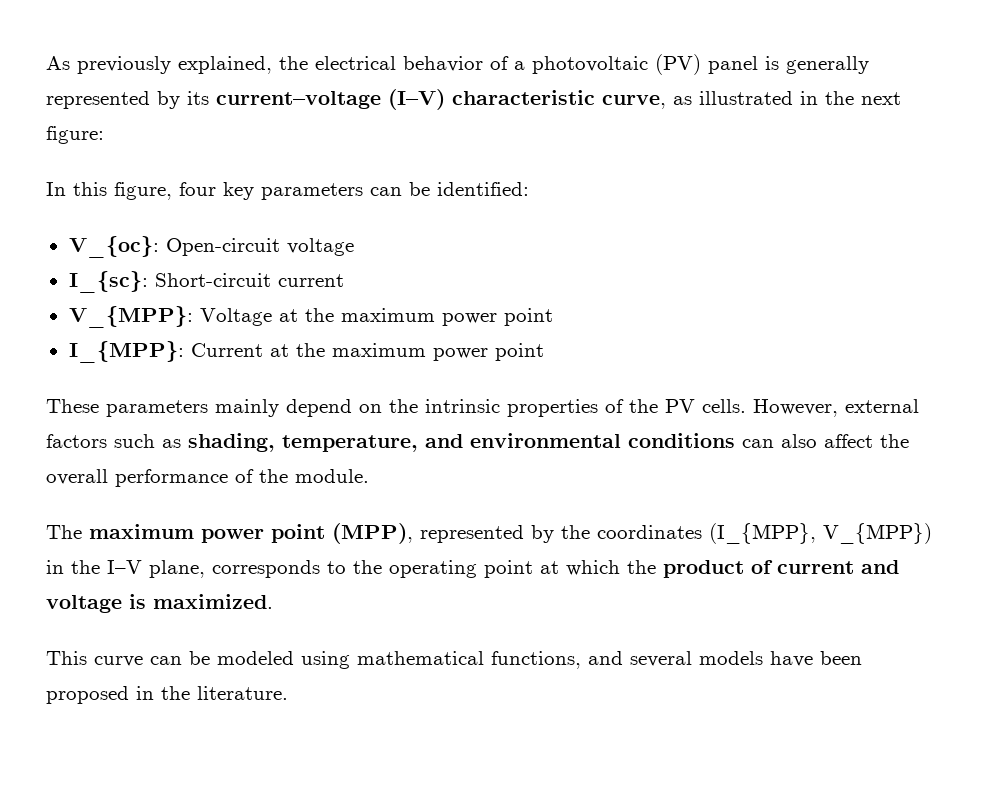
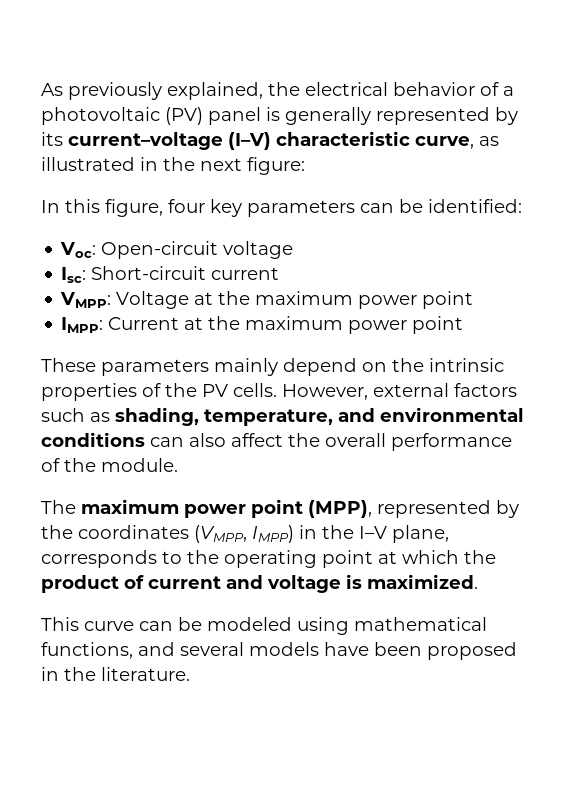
[68,236,159,258] V_{oc}: -> [60,242,97,258] Voc:
[68,271,148,293] I_{sc}: -> [61,267,87,283] Isc:
[68,306,193,328] V_{MPP}: -> [60,292,112,308] VMPP:
[68,341,184,363] I_{MPP}: -> [61,317,104,333] IMPP:
[709,523,932,544] (I_{MPP}, V_{MPP}) -> [194,525,294,543] (VMPP, IMPP)

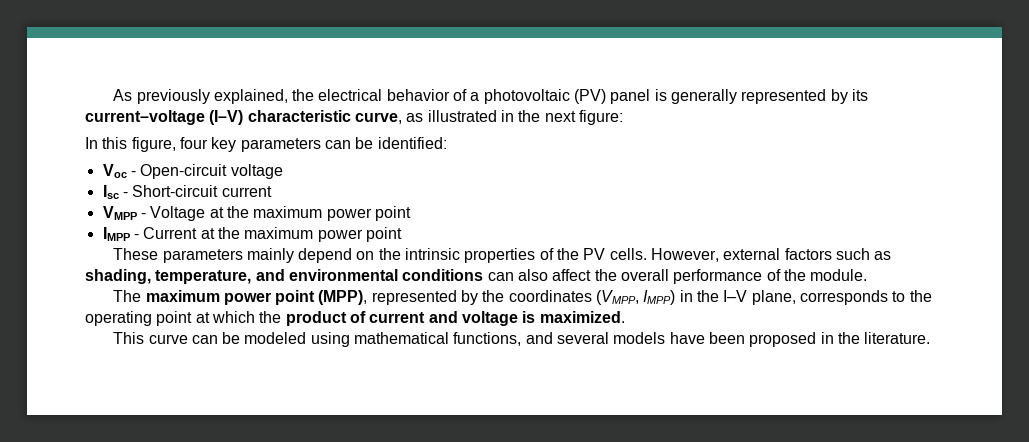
[60,242,97,258] Voc: -> [102,164,136,178] Voc -
[61,267,87,283] Isc: -> [102,185,128,199] Isc -
[60,292,112,308] VMPP: -> [102,206,146,220] VMPP -
[61,317,104,333] IMPP: -> [102,227,139,241] IMPP -

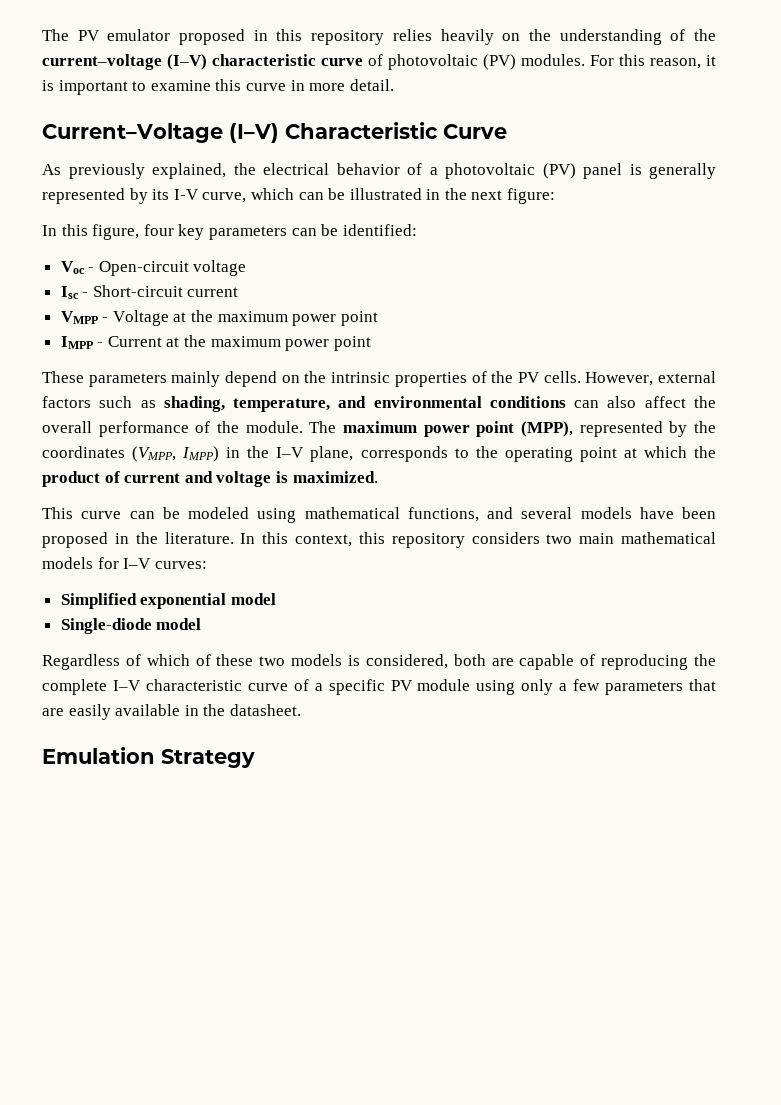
(113, 95) none -> [42,29,716,45] [42,54,716,70] [42,79,394,95] [42,122,507,143] The PV emulator proposed in this repository relies heavily on the understanding of the current–voltage (I–V) characteristic curve of photovoltaic (PV) modules. For this reason, it is important to examine this curve in more detail. // Current–Voltage (I–V) Characteristic Curve //
[85,110,424,125] current–voltage (I–V) characteristic curve, as -> [173,188,346,203] I-V curve, which can be
(868, 275) // -> (303, 427) none
(931, 338) none -> [240,532,716,548] [42,557,207,569] [60,593,276,609] [60,618,202,634] [42,654,716,670] [42,679,717,695] [42,704,301,720] [42,747,255,768] In this context, this repository considers two main mathematical models for I–V curves: // Simplified exponential model // Single-diode model // Regardless of which of these two models is considered, both are capable of reproducing the complete I–V characteristic curve of a specific PV module using only a few parameters that are easily available in the datasheet. // Emulation Strategy

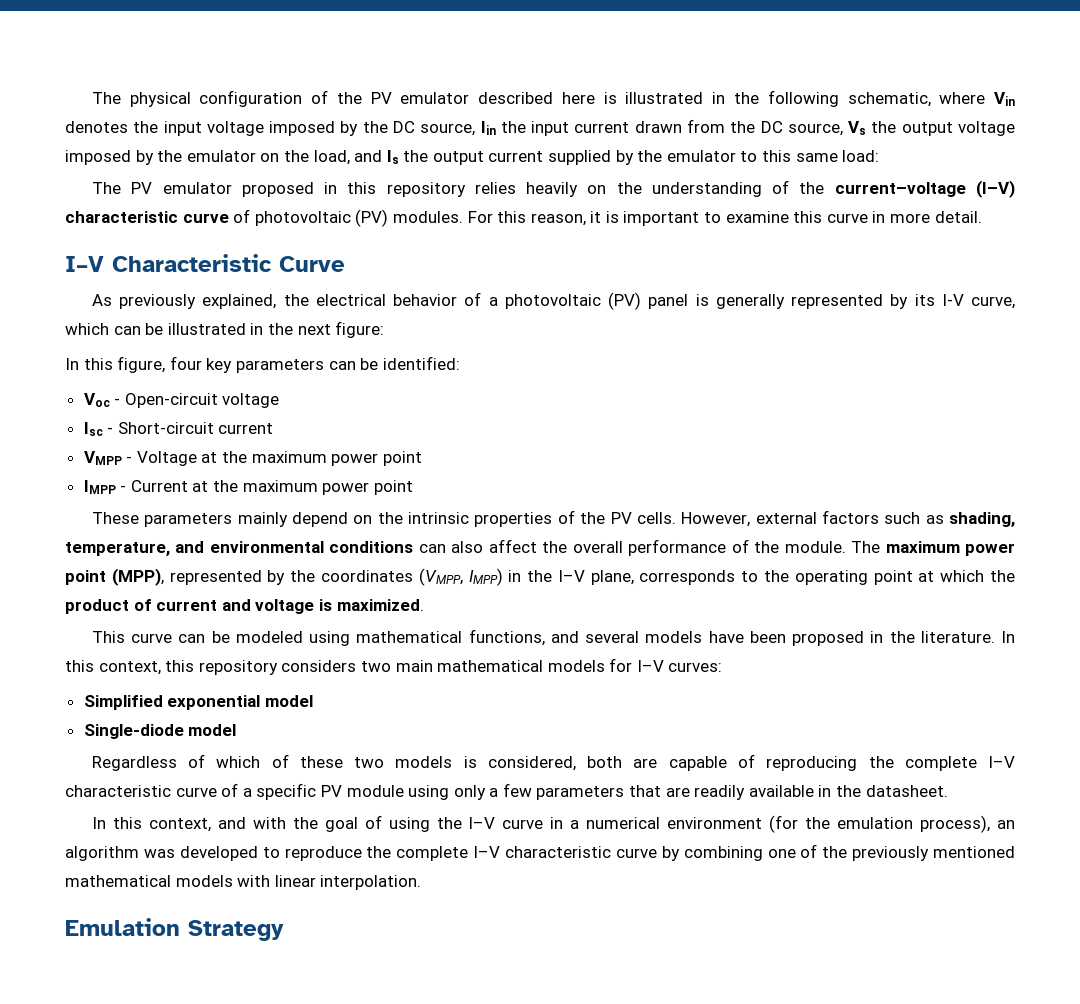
[42,29,69,41] The -> [91,90,1015,107] [65,119,1016,136] [65,150,880,165] [91,182,121,194] The physical configuration of the PV emulator described here is illustrated in the following schematic, where Vin denotes the input voltage imposed by the DC source, Iin the input current drawn from the DC source, Vs the output voltage imposed by the emulator on the load, and Is the output current supplied by the emulator to this same load: // The
[42,123,279,143] Current–Voltage (I–V) -> [65,256,104,272] I–V
[68,704,111,720] easily -> [694,785,746,800] readily
(301, 710) none -> [91,815,1015,833] [65,844,1015,861] [65,875,422,890] // In this context, and with the goal of using the I–V curve in a numerical environment (for the emulation process), an algorithm was developed to reproduce the complete I–V characteristic curve by combining one of the previously mentioned mathematical models with linear interpolation.

